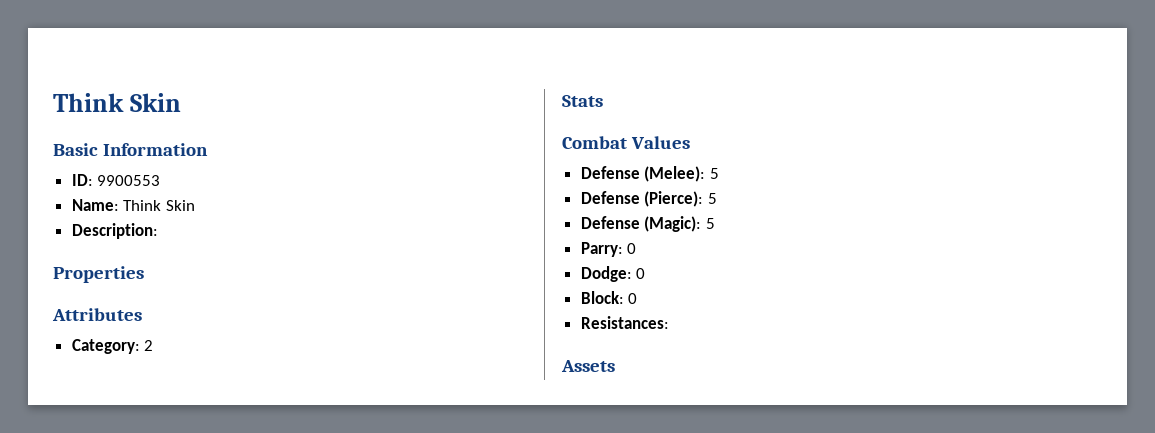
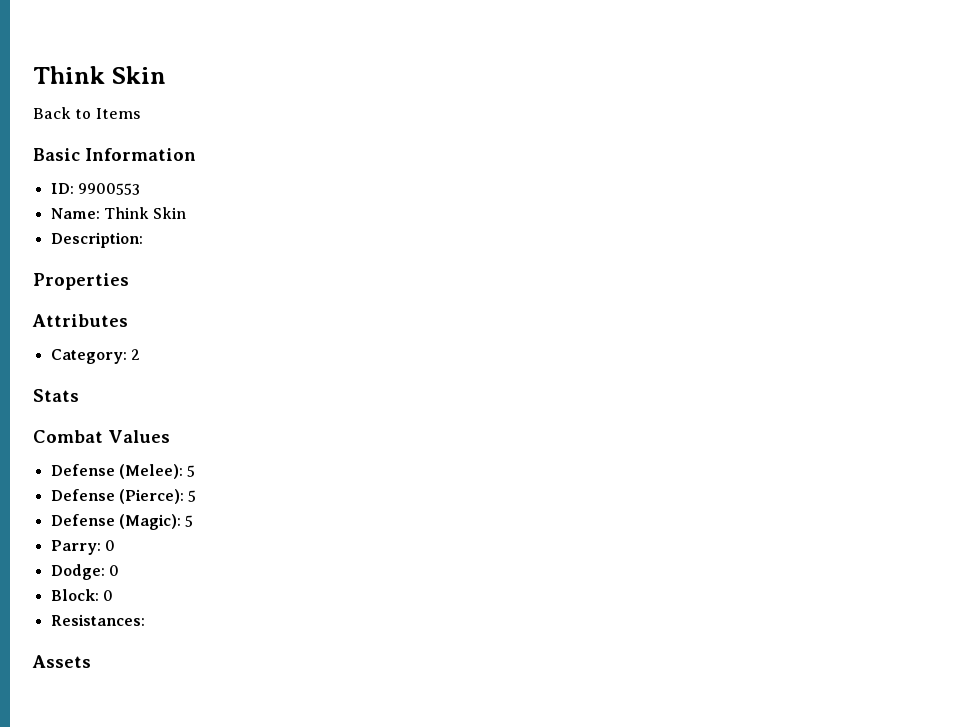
[53,93,181,112] Think Skin -> [33,66,166,84] [33,107,140,119] Think Skin // Back to Items

